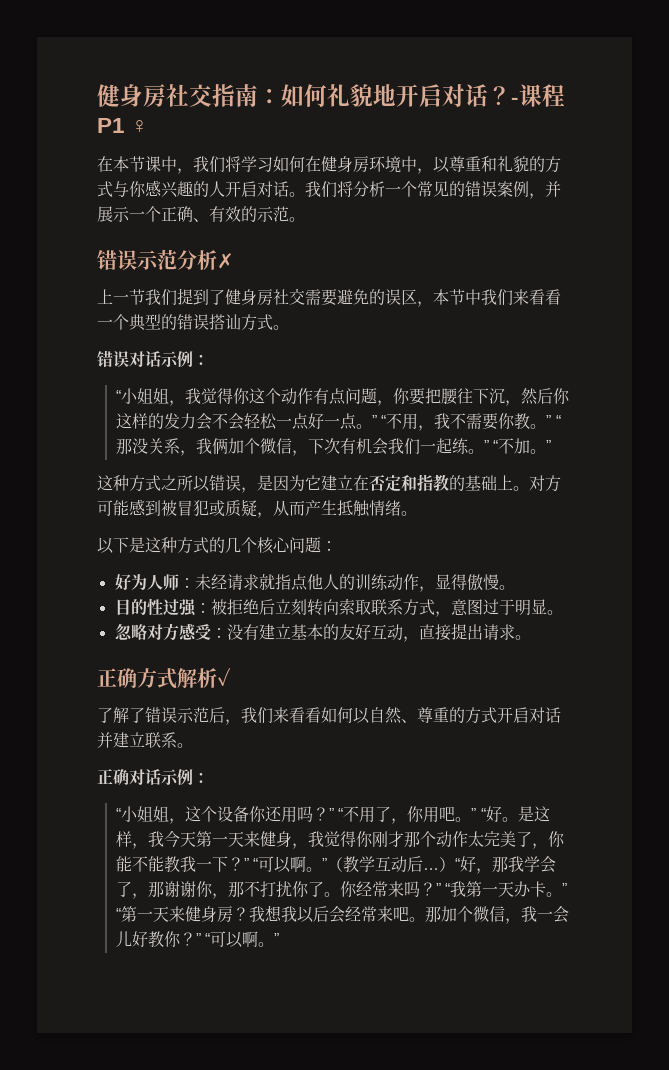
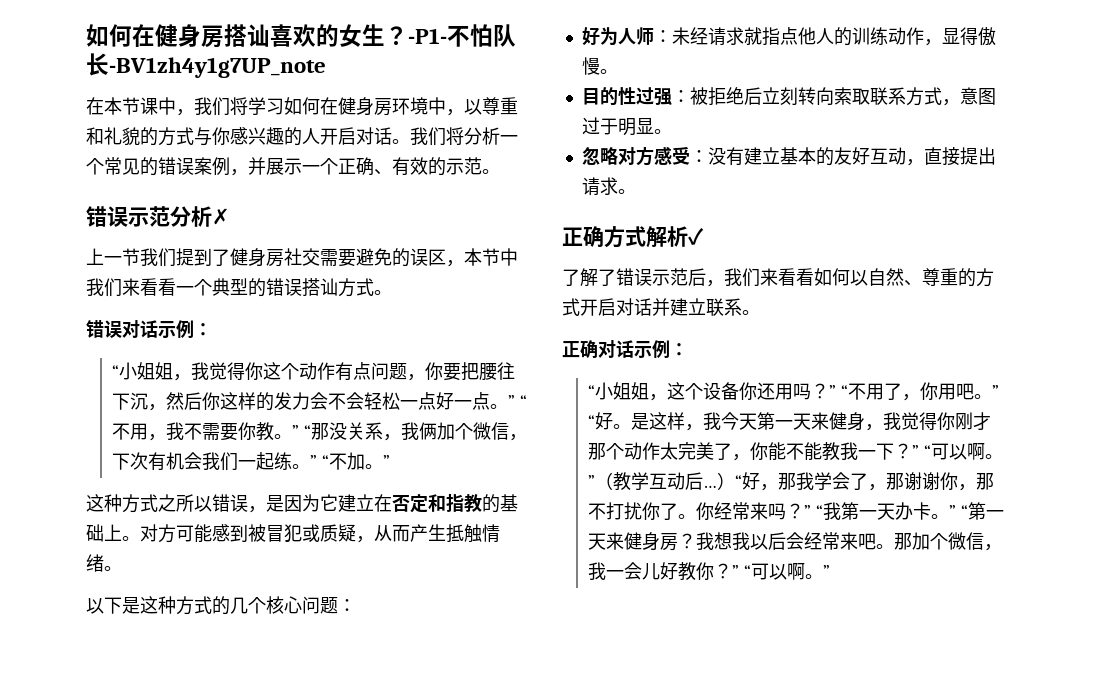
[97,84,565,107] [97,118,149,133] 健身房社交指南：如何礼貌地开启对话？-课程P1 ♀ -> [86,24,516,48] [86,53,326,78] 如何在健身房搭讪喜欢的女生？-P1-不怕队长-BV1zh4y1g7UP_note

